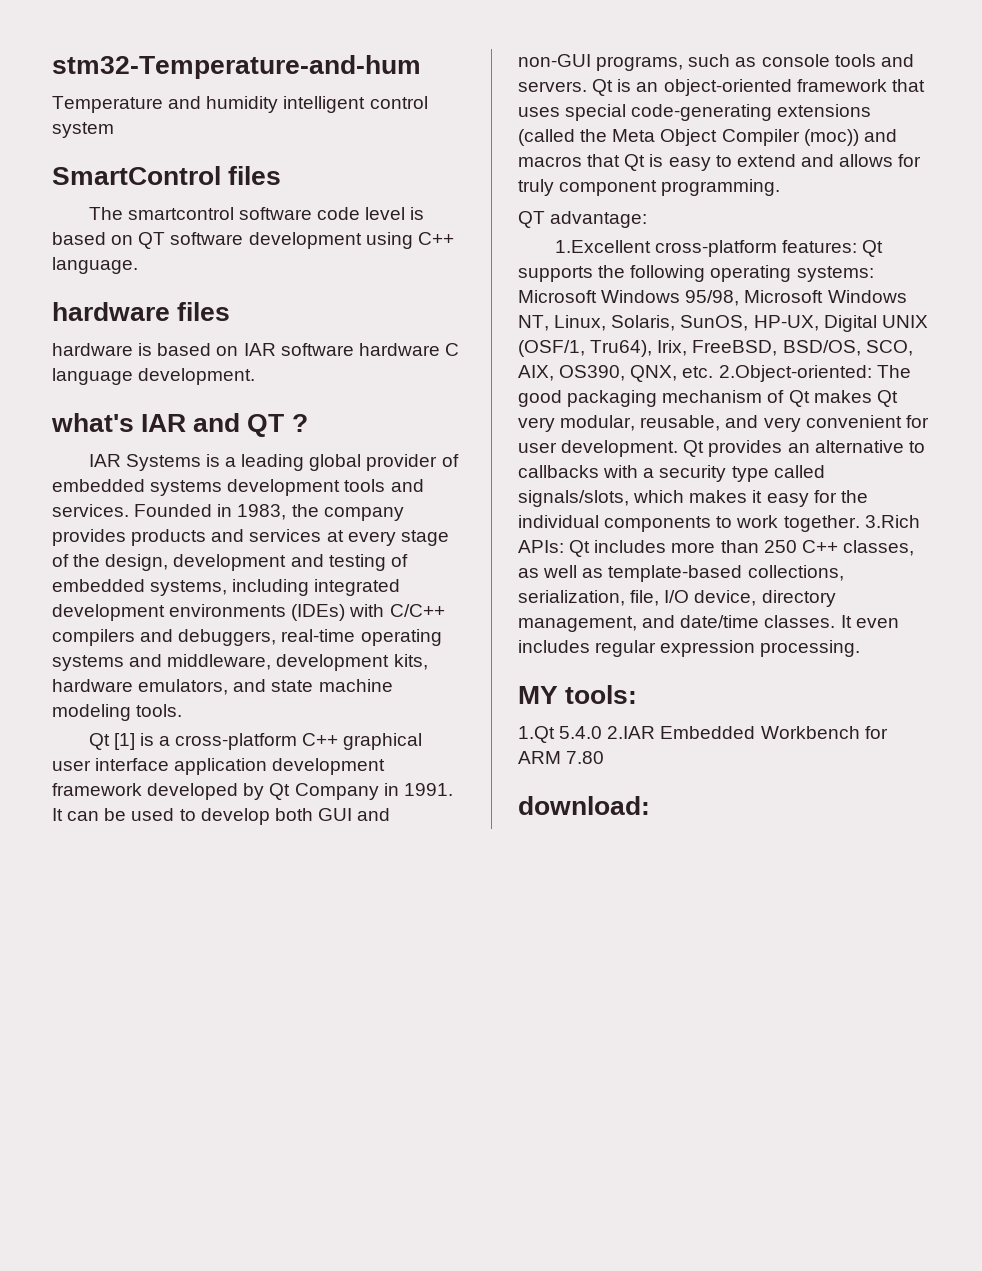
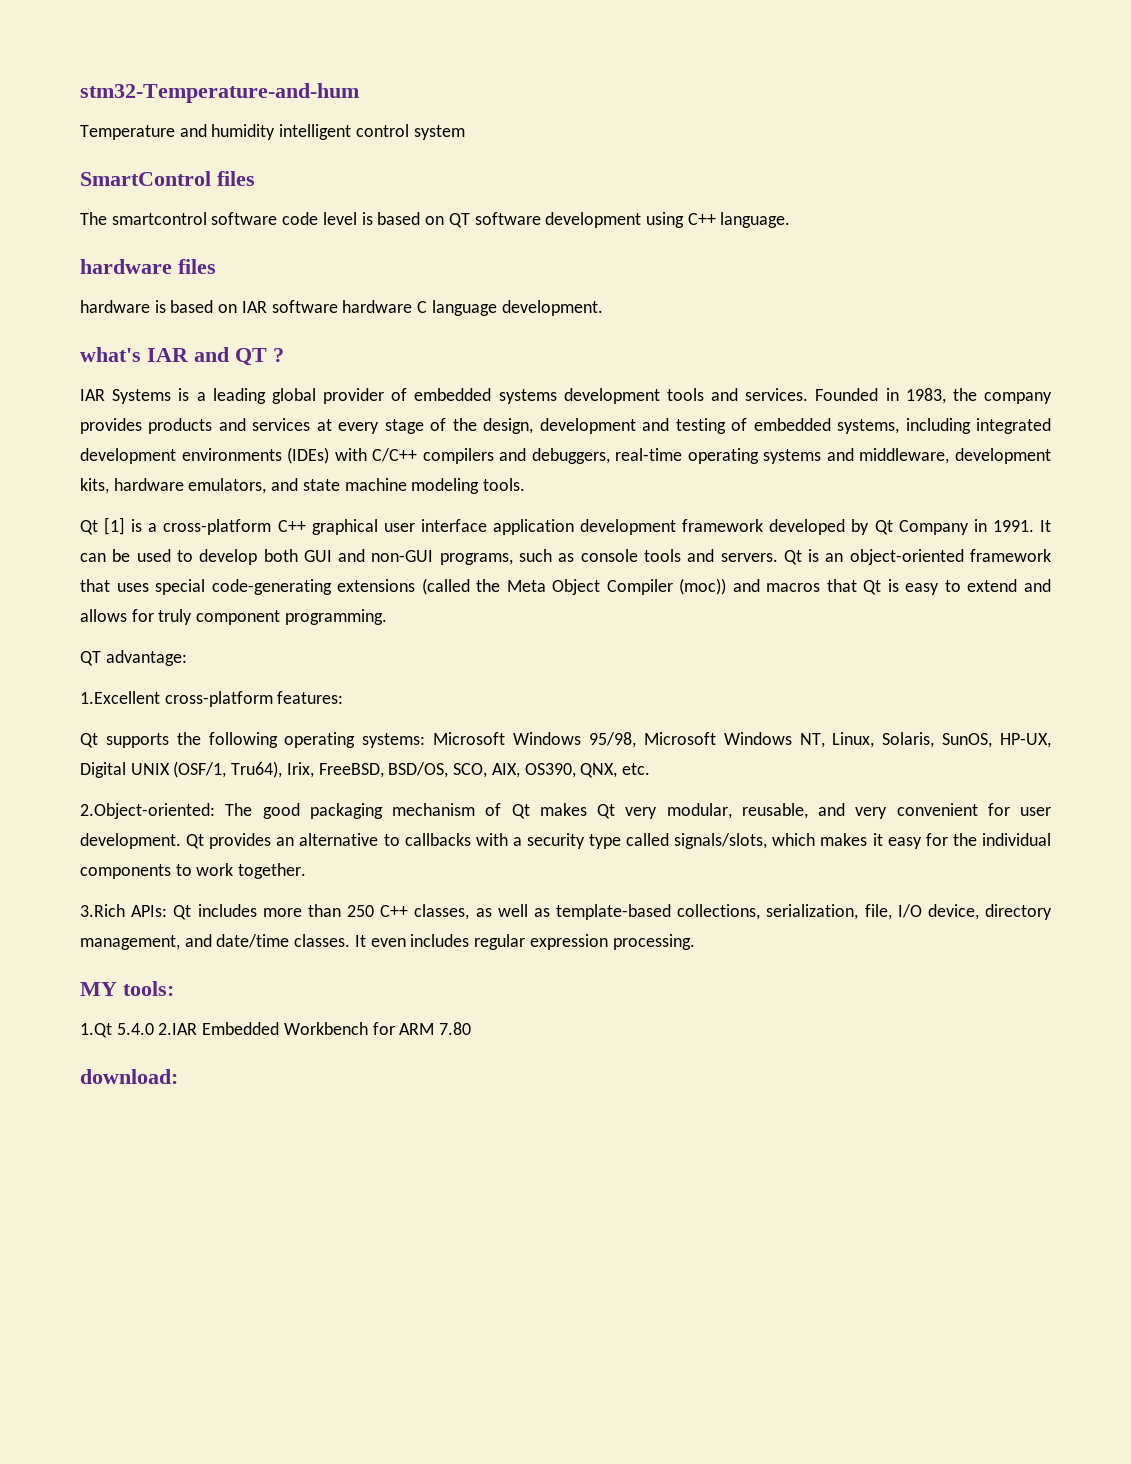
(857, 246) none -> (344, 697) //
(714, 372) none -> (650, 769) //
(860, 523) none -> (307, 871) //

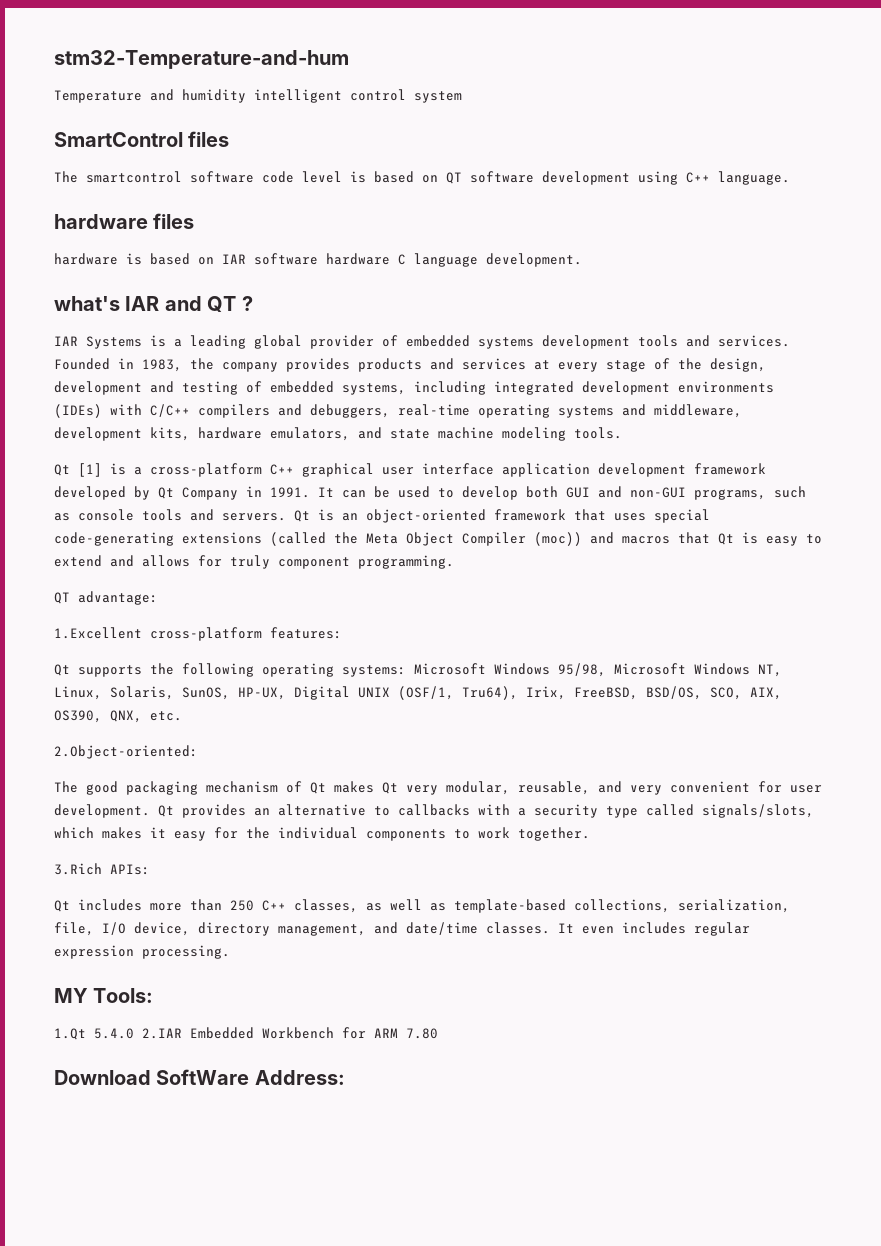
(215, 811) none -> (198, 752) //
(168, 911) none -> (150, 869) //
[123,981,174,996] tools: -> [93,988,154,1003] Tools:
[80,1069,178,1084] download: -> [54,1069,345,1085] Download SoftWare Address:

